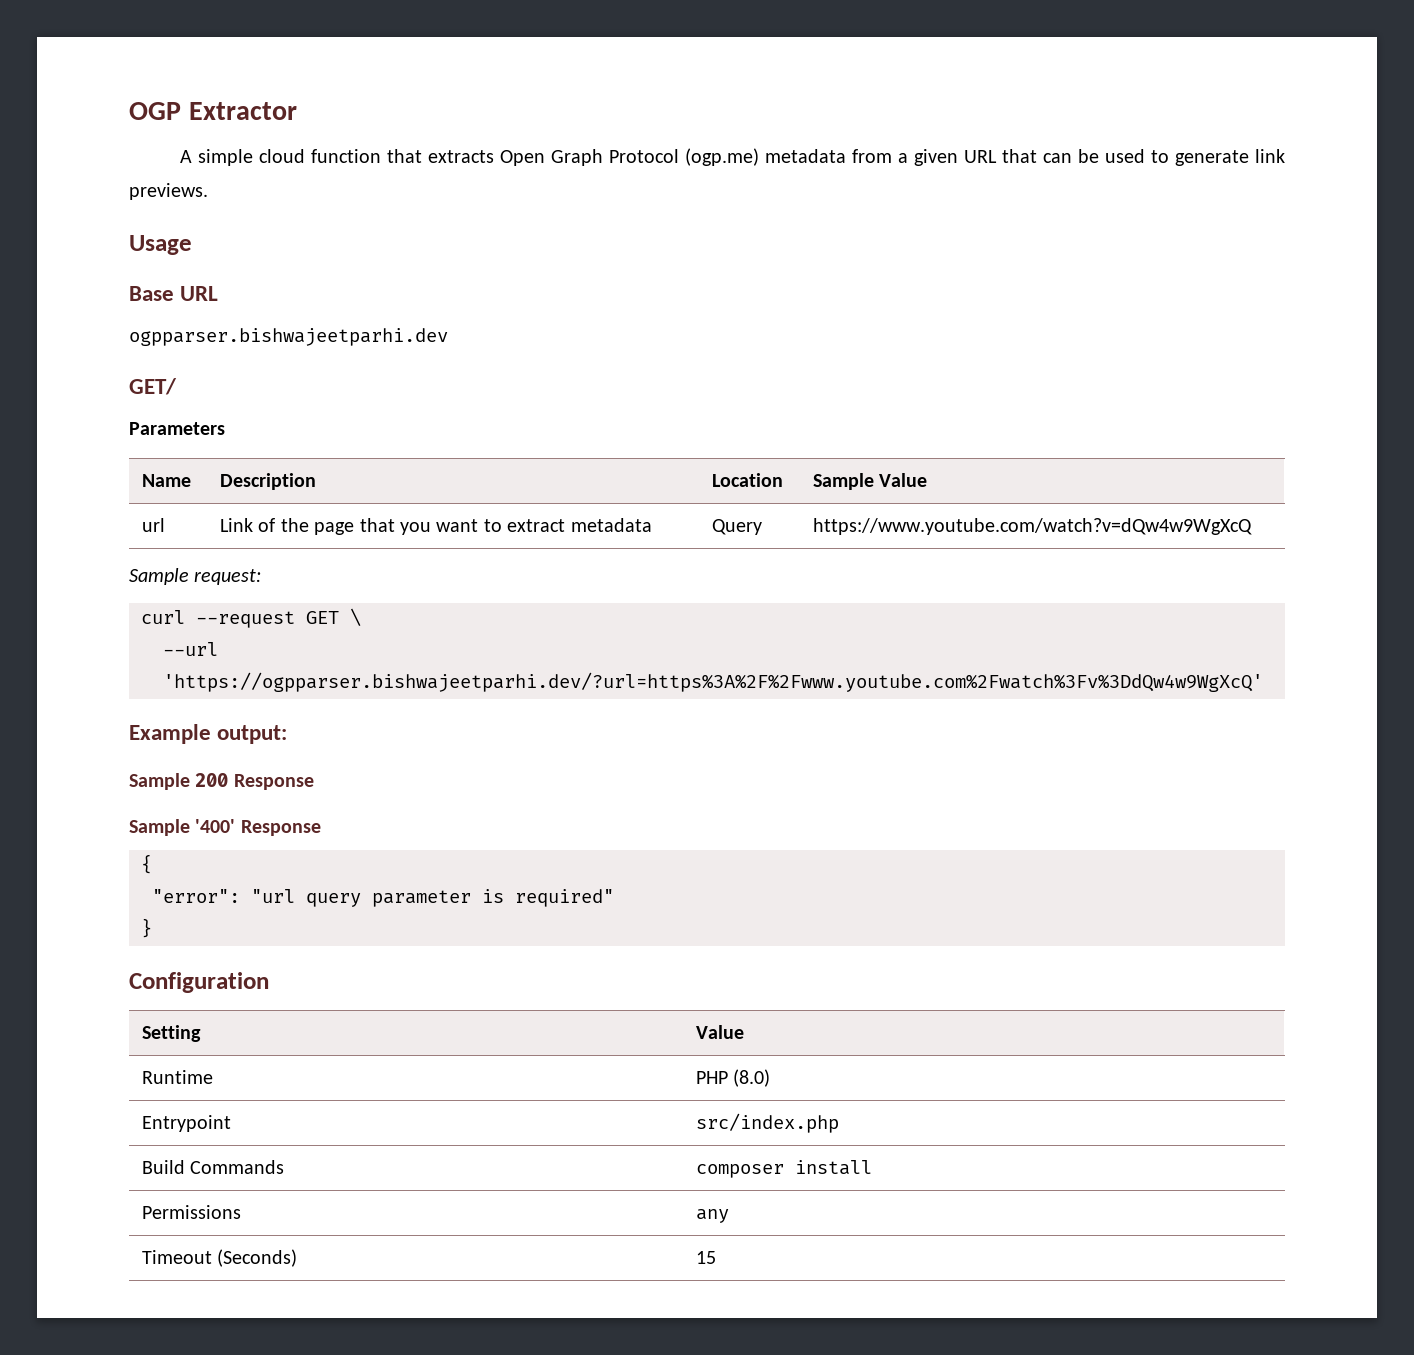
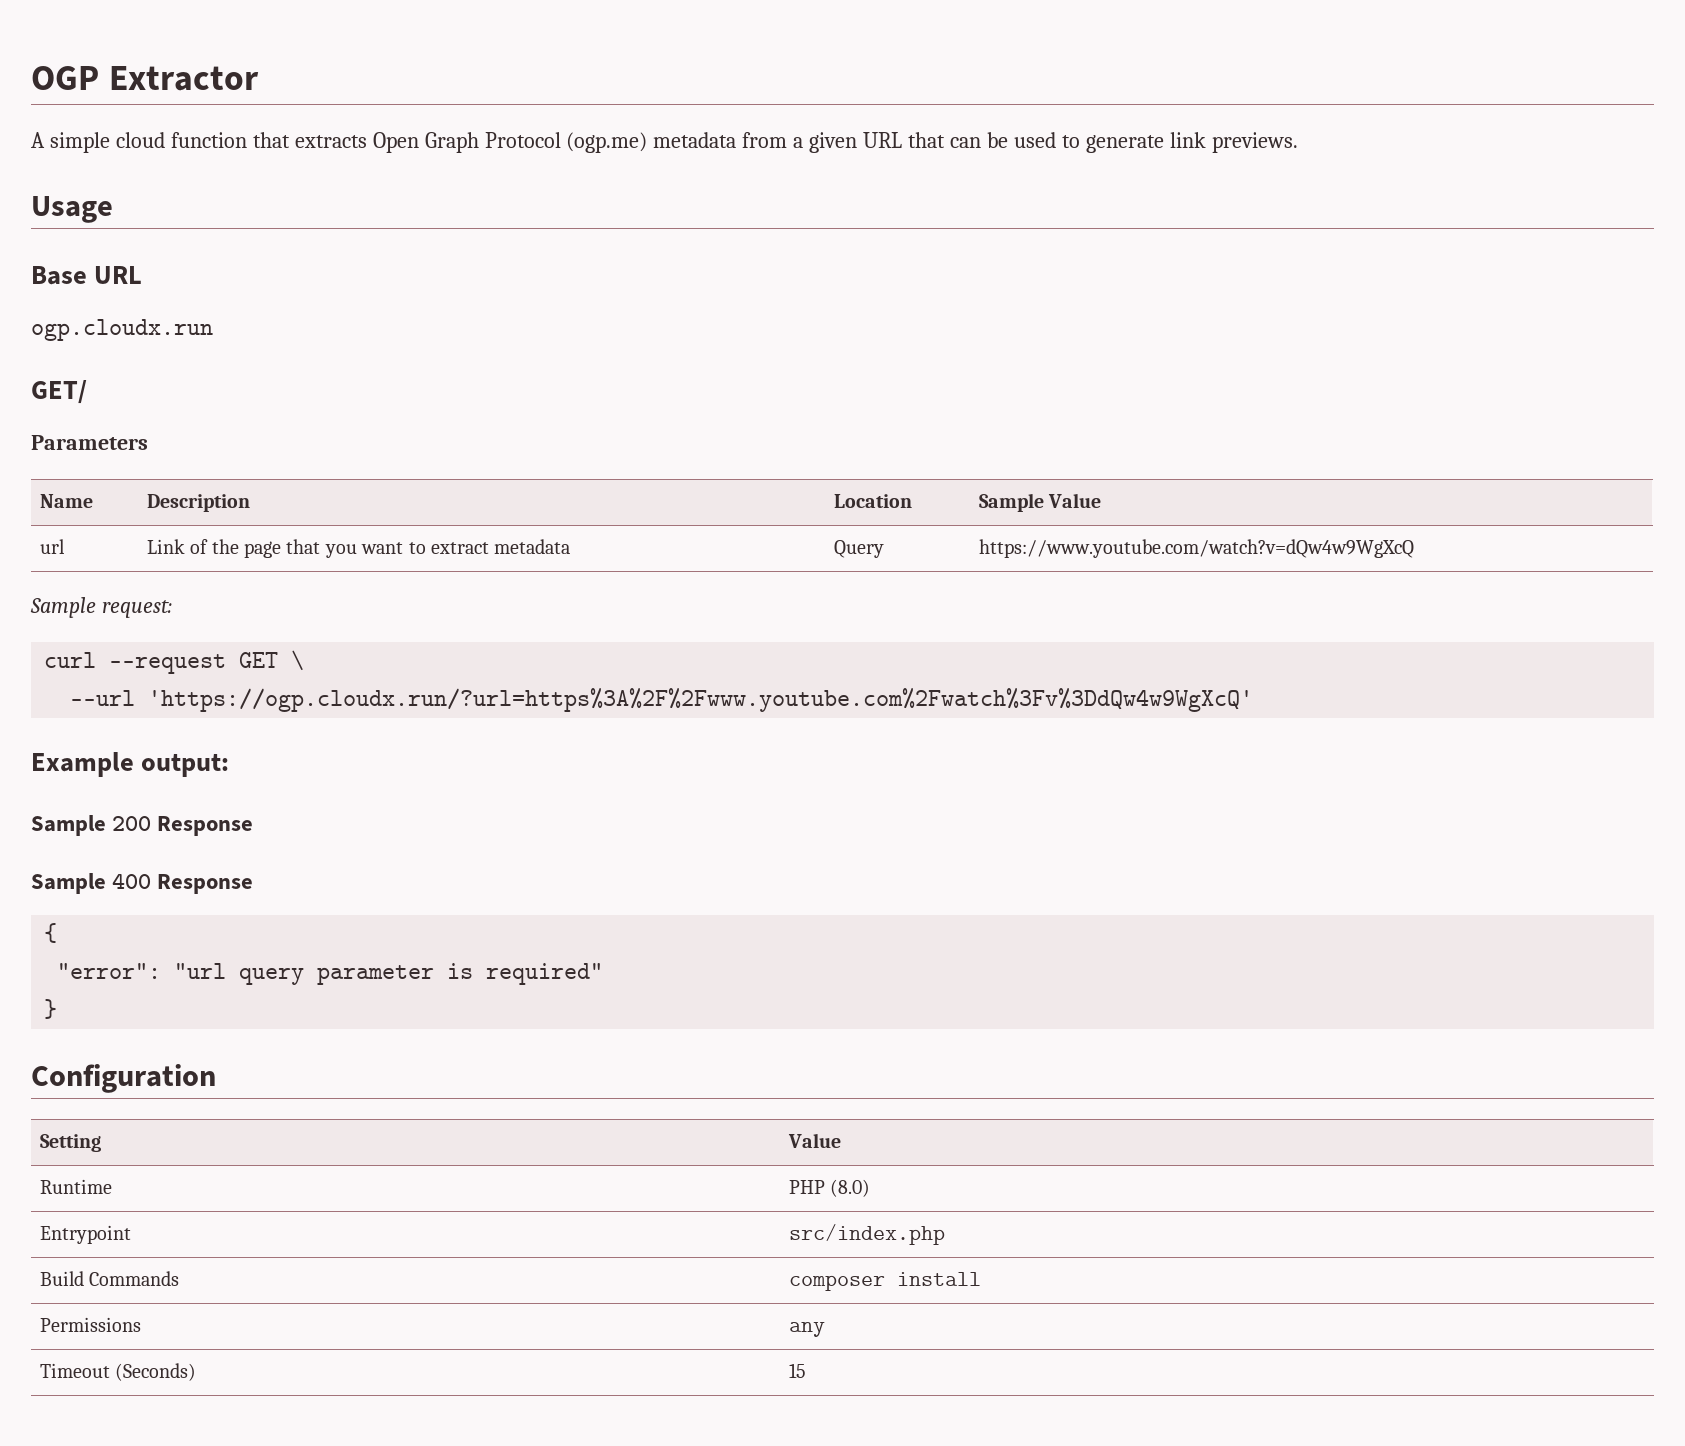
[129,328,448,346] ogpparser.bishwajeetparhi.dev -> [31,319,213,341] ogp.cloudx.run
[163,672,1263,692] 'https://ogpparser.bishwajeetparhi.dev/?url=https%3A%2F%2Fwww.youtube.com%2Fwatch%3Fv%3DdQw4w9WgXcQ' -> [148,688,1254,712] 'https://ogp.cloudx.run/?url=https%3A%2F%2Fwww.youtube.com%2Fwatch%3Fv%3DdQw4w9WgXcQ'
[195,819,236,833] '400' -> [112,874,152,889] 400

